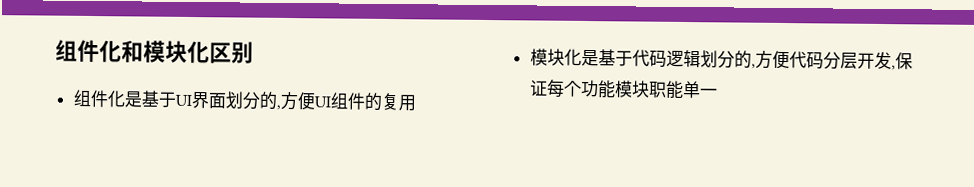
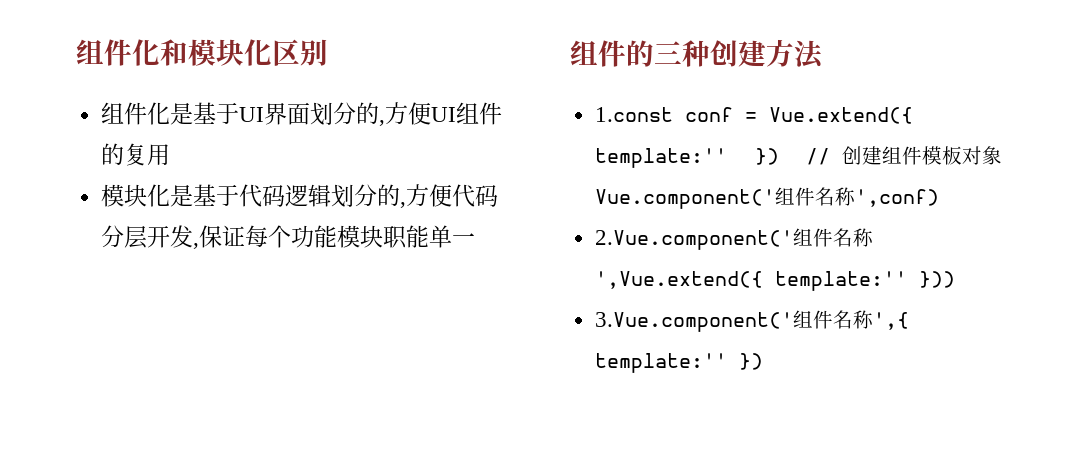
(718, 92) none -> [570,39,824,69] [595,107,914,124] [595,146,1002,168] [595,187,940,209] [595,228,874,250] [595,271,956,291] [595,310,910,332] [595,353,764,373] // 组件的三种创建方法 // 1.const conf = Vue.extend({ template:'' }) // 创建组件模板对象Vue.component('组件名称',conf) // 2.Vue.component('组件名称',Vue.extend({ template:'' })) // 3.Vue.component('组件名称',{ template:'' })

